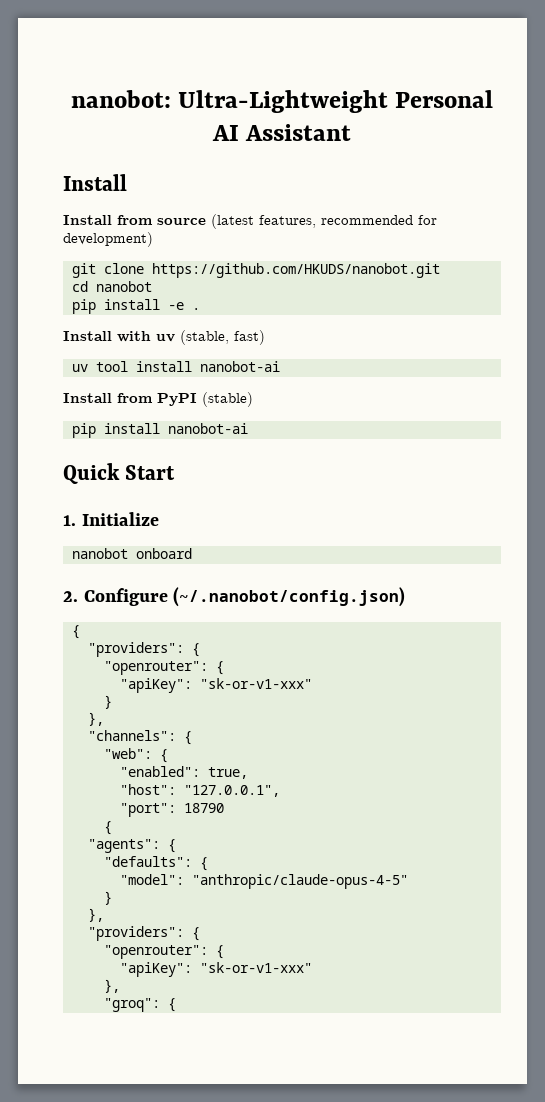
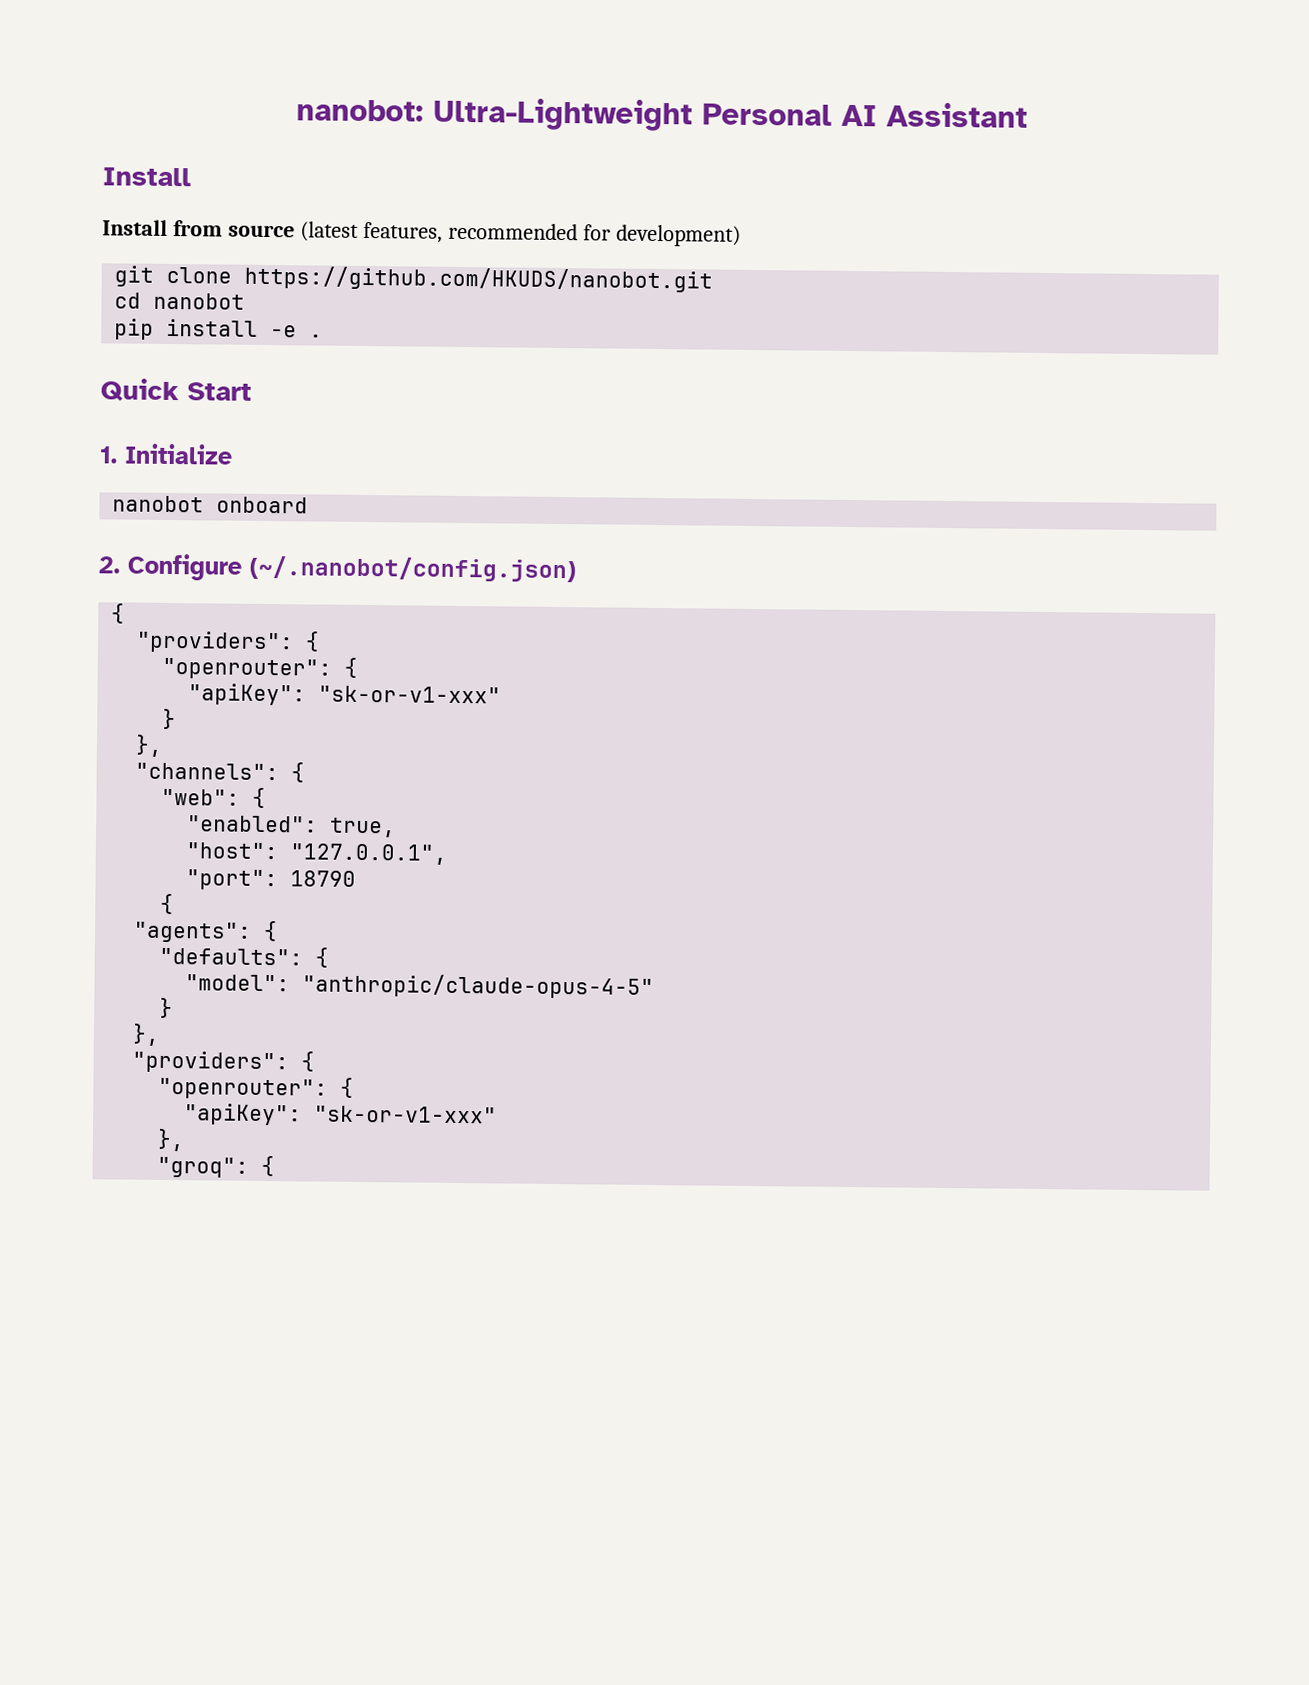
[63,330,265,345] [71,361,280,372] [63,392,253,407] [71,423,248,438] // Install with uv (stable, fast) // uv tool install nanobot-ai // Install from PyPI (stable) // pip install nanobot-ai -> (324, 336) none

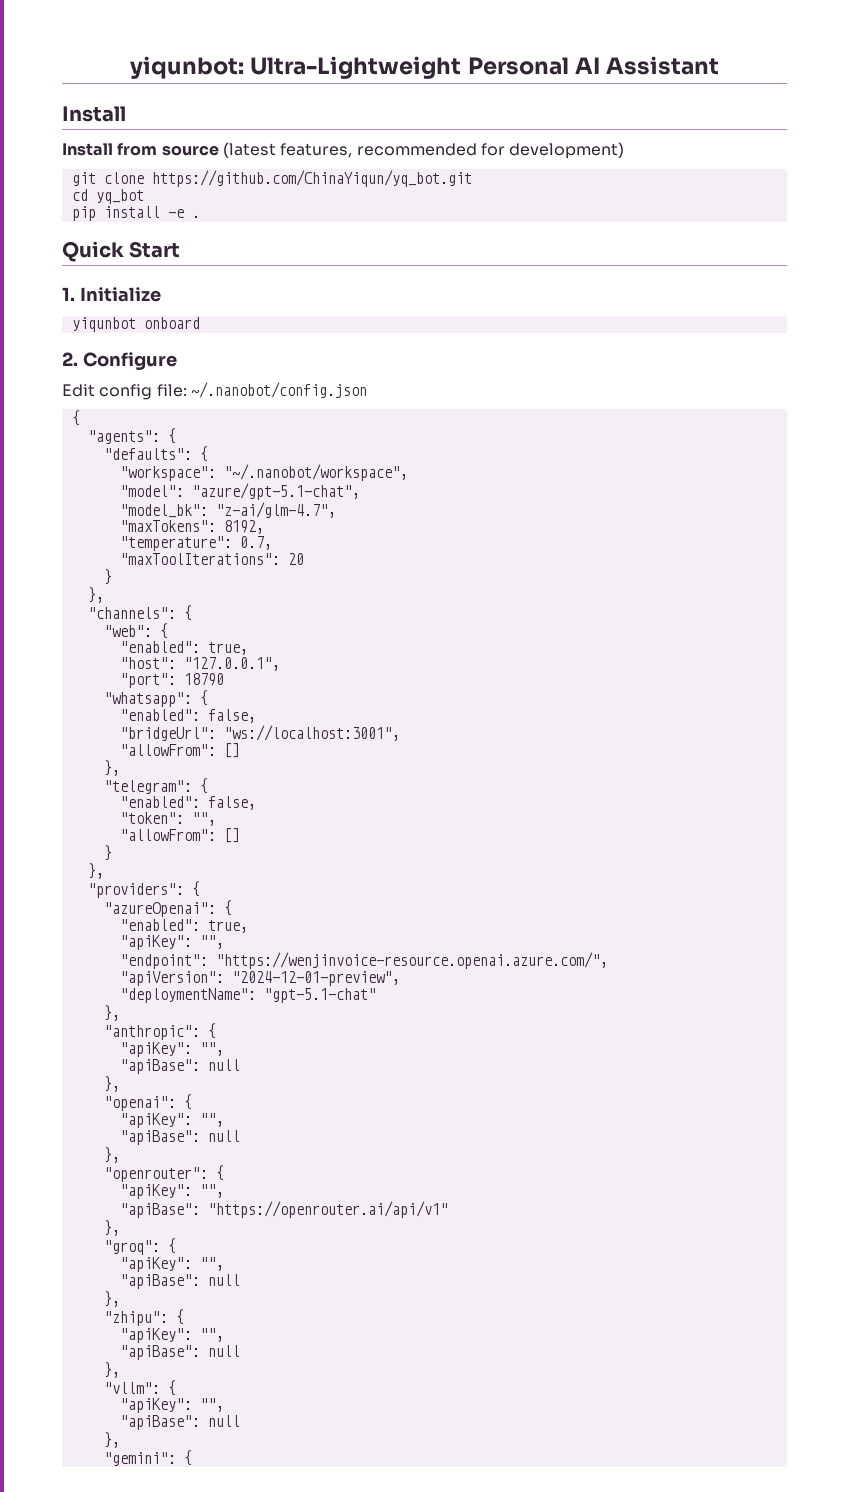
[296,99,424,122] nanobot: -> [130,56,245,79] yiqunbot:
[244,265,714,293] https://github.com/HKUDS/nanobot.git -> [151,170,472,187] https://github.com/ChinaYiqun/yq_bot.git
[153,292,246,310] nanobot -> [95,189,144,204] yq_bot
[112,495,205,513] nanobot -> [71,317,136,332] yiqunbot
[249,555,576,583] [111,603,126,624] [136,630,321,654] [162,657,359,680] [188,683,502,706] (~/.nanobot/config.json) // { // "providers": { // "openrouter": { // "apiKey": "sk-or-v1-xxx" -> [62,382,367,400] [71,410,80,426] [87,428,176,444] [103,446,208,462] [119,464,408,481] [119,483,360,500] [119,502,336,518] [119,520,264,534] [119,536,272,551] [119,553,304,565] // Edit config file: ~/.nanobot/config.json // { // "agents": { // "defaults": { // "workspace": "~/.nanobot/workspace", // "model": "azure/gpt-5.1-chat", // "model_bk": "z-ai/glm-4.7", // "maxTokens": 8192, // "temperature": 0.7, // "maxToolIterations": 20
[160,893,175,915] [133,920,279,943] [159,947,330,968] [185,973,655,1000] [159,997,174,1019] [132,1023,161,1046] [132,1050,316,1074] [158,1077,355,1100] [184,1103,498,1126] { // "agents": { // "defaults": { // "model": "anthropic/claude-opus-4-5" // } // }, // "providers": { // "openrouter": { // "apiKey": "sk-or-v1-xxx" -> [103,690,208,707] [119,709,256,723] [119,725,400,741] [119,743,240,758] [103,760,120,776] [103,778,208,794] [119,796,256,810] [119,812,216,826] [119,828,240,843] [103,845,112,861] [87,863,104,879] [87,881,200,898] [103,900,232,917] [119,919,248,933] [119,935,224,950] [119,952,608,969] [119,971,400,986] [119,988,376,1003] [103,1005,120,1021] [103,1023,216,1040] [119,1042,224,1057] [119,1059,240,1074] [103,1076,120,1092] [103,1094,192,1111] [119,1113,224,1128] [119,1130,240,1145] [103,1147,120,1163] [103,1165,224,1182] [119,1184,224,1199] [119,1201,448,1218] "whatsapp": { // "enabled": false, // "bridgeUrl": "ws://localhost:3001", // "allowFrom": [] // }, // "telegram": { // "enabled": false, // "token": "", // "allowFrom": [] // } // }, // "providers": { // "azureOpenai": { // "enabled": true, // "apiKey": "", // "endpoint": "https://wenjinvoice-resource.openai.azure.com/", // "apiVersion": "2024-12-01-preview", // "deploymentName": "gpt-5.1-chat" // }, // "anthropic": { // "apiKey": "", // "apiBase": null // }, // "openai": { // "apiKey": "", // "apiBase": null // }, // "openrouter": { // "apiKey": "", // "apiBase": "https://openrouter.ai/api/v1"
(276, 1166) none -> [119,1257,224,1272] [119,1274,240,1289] [103,1291,120,1307] [103,1309,184,1326] [119,1328,224,1343] [119,1345,240,1360] [103,1362,120,1378] [103,1380,176,1396] [119,1398,224,1413] [119,1415,240,1430] [103,1432,120,1448] [103,1450,192,1466] // "apiKey": "", // "apiBase": null // }, // "zhipu": { // "apiKey": "", // "apiBase": null // }, // "vllm": { // "apiKey": "", // "apiBase": null // }, // "gemini": {

